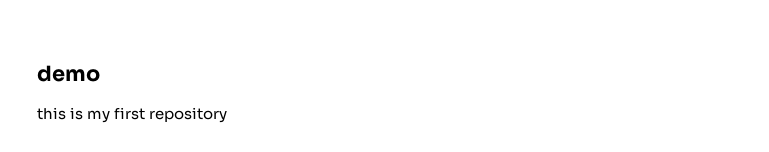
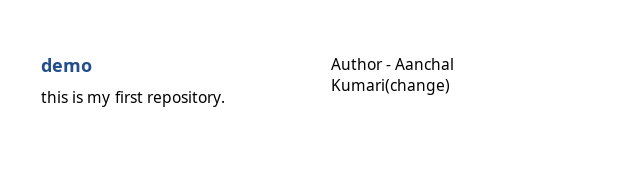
[149,107,228,123] repository -> [146,91,225,107] [331,58,455,70] [331,79,450,95] repository. // Author - Aanchal Kumari(change)

